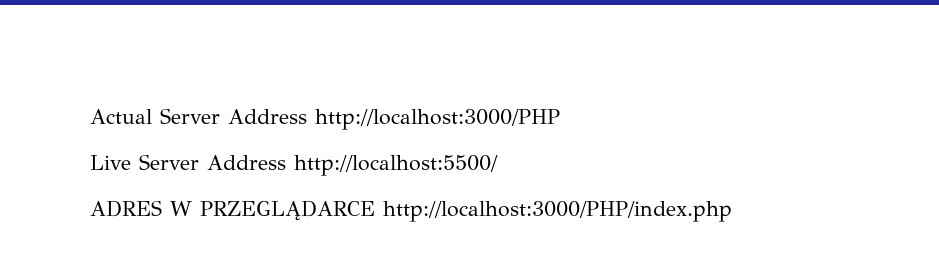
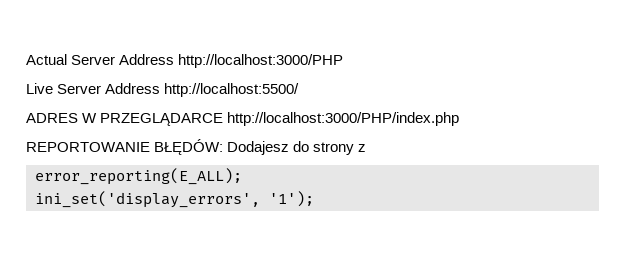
(732, 211) none -> [26,139,367,155] [35,168,242,185] [35,191,314,208] // REPORTOWANIE BŁĘDÓW: Dodajesz do strony z // error_reporting(E_ALL); // ini_set('display_errors', '1');

